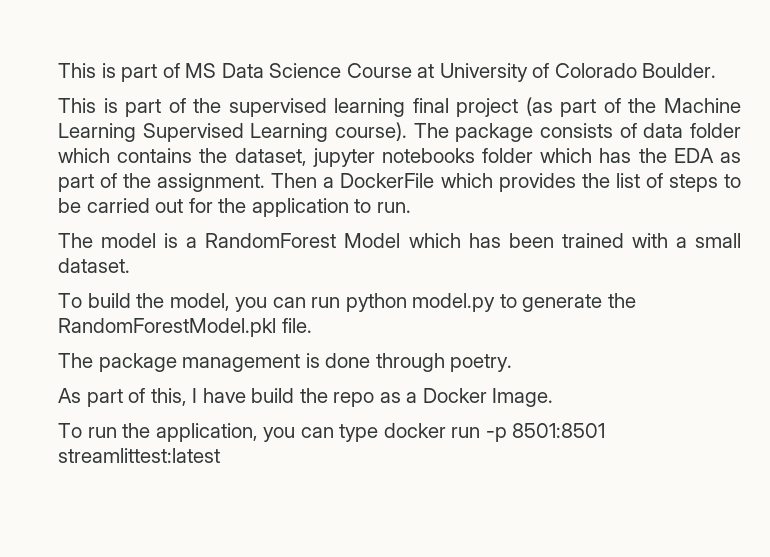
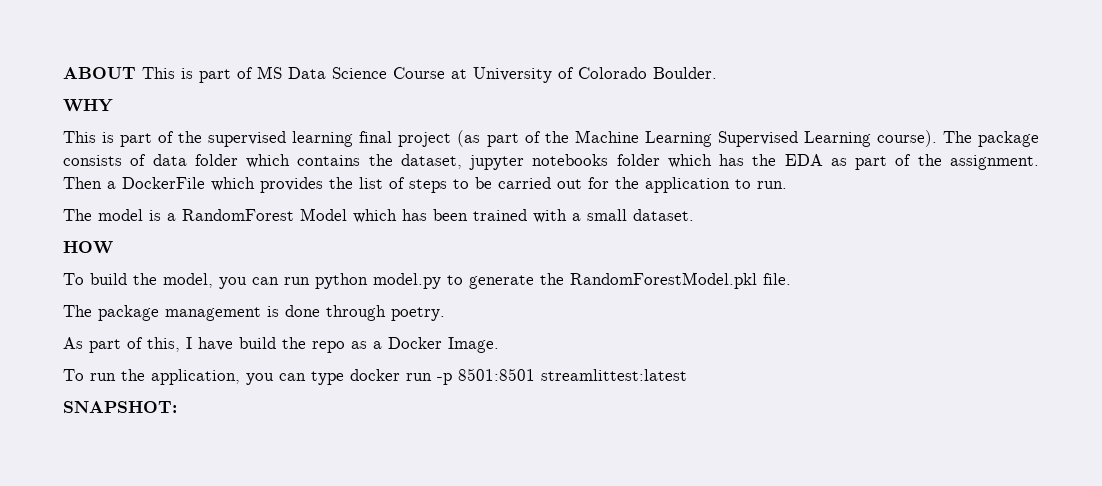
(58, 70) none -> [63,67,136,79] ABOUT
(717, 70) none -> [63,99,113,112] // WHY
(130, 265) none -> [63,241,113,254] // HOW
(220, 455) none -> [63,401,177,413] // SNAPSHOT:

